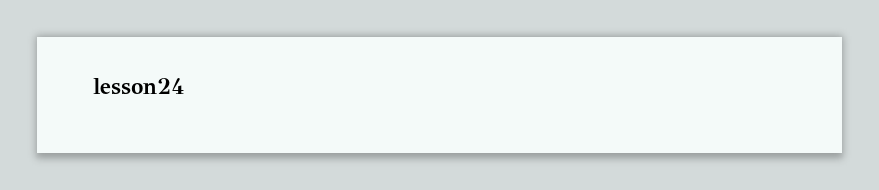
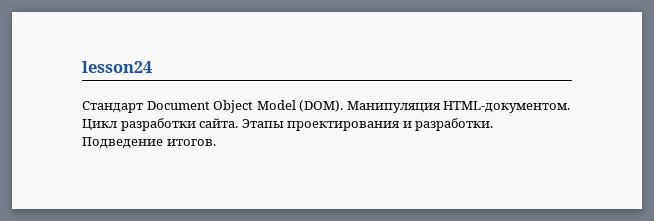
(185, 86) none -> [82,100,571,113] [82,118,494,131] [82,137,216,149] // Стандарт Document Object Model (DOM). Манипуляция HTML-документом. Цикл разработки сайта. Этапы проектирования и разработки. Подведение итогов.

